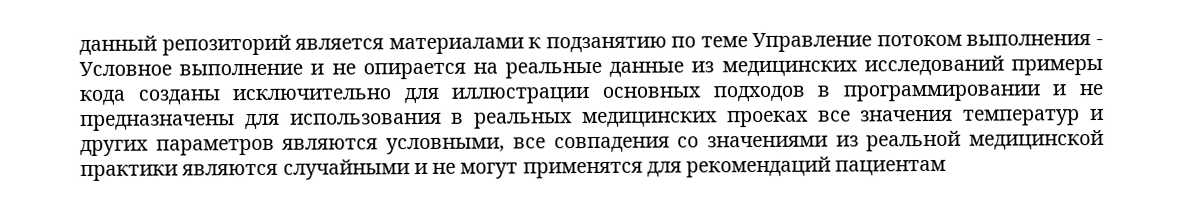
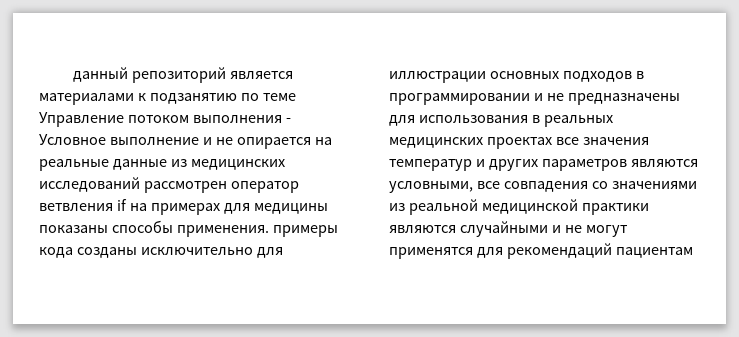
(1004, 65) none -> [143,181,299,193] [39,199,328,215] [39,220,269,237] рассмотрен оператор ветвления if на примерах для медицины показаны способы применения.
[726,110,809,128] проеках -> [486,137,552,149] проектах

